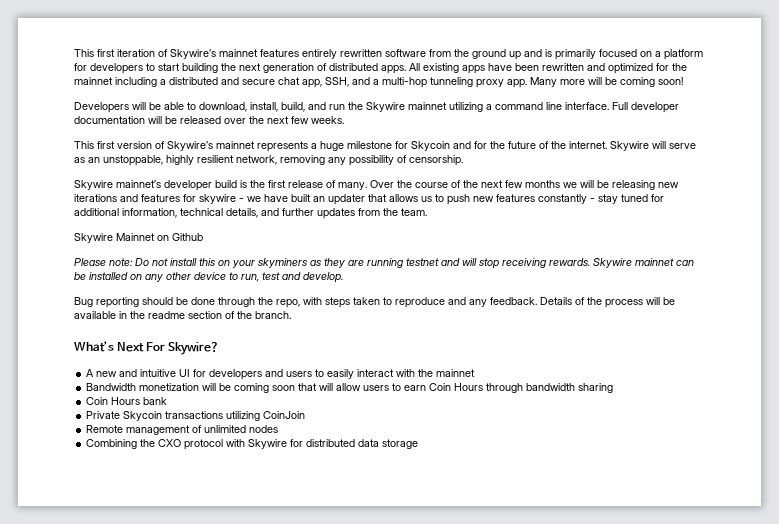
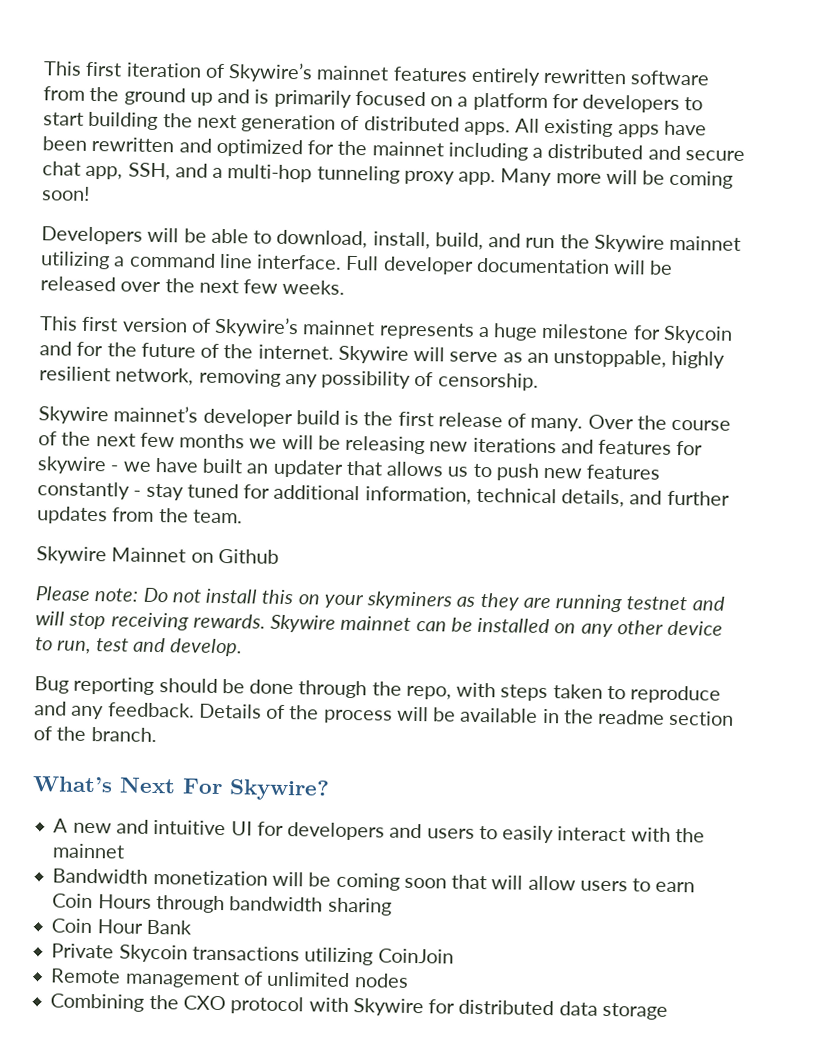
[111,397,168,405] Hours bank -> [96,919,192,935] Hour Bank

